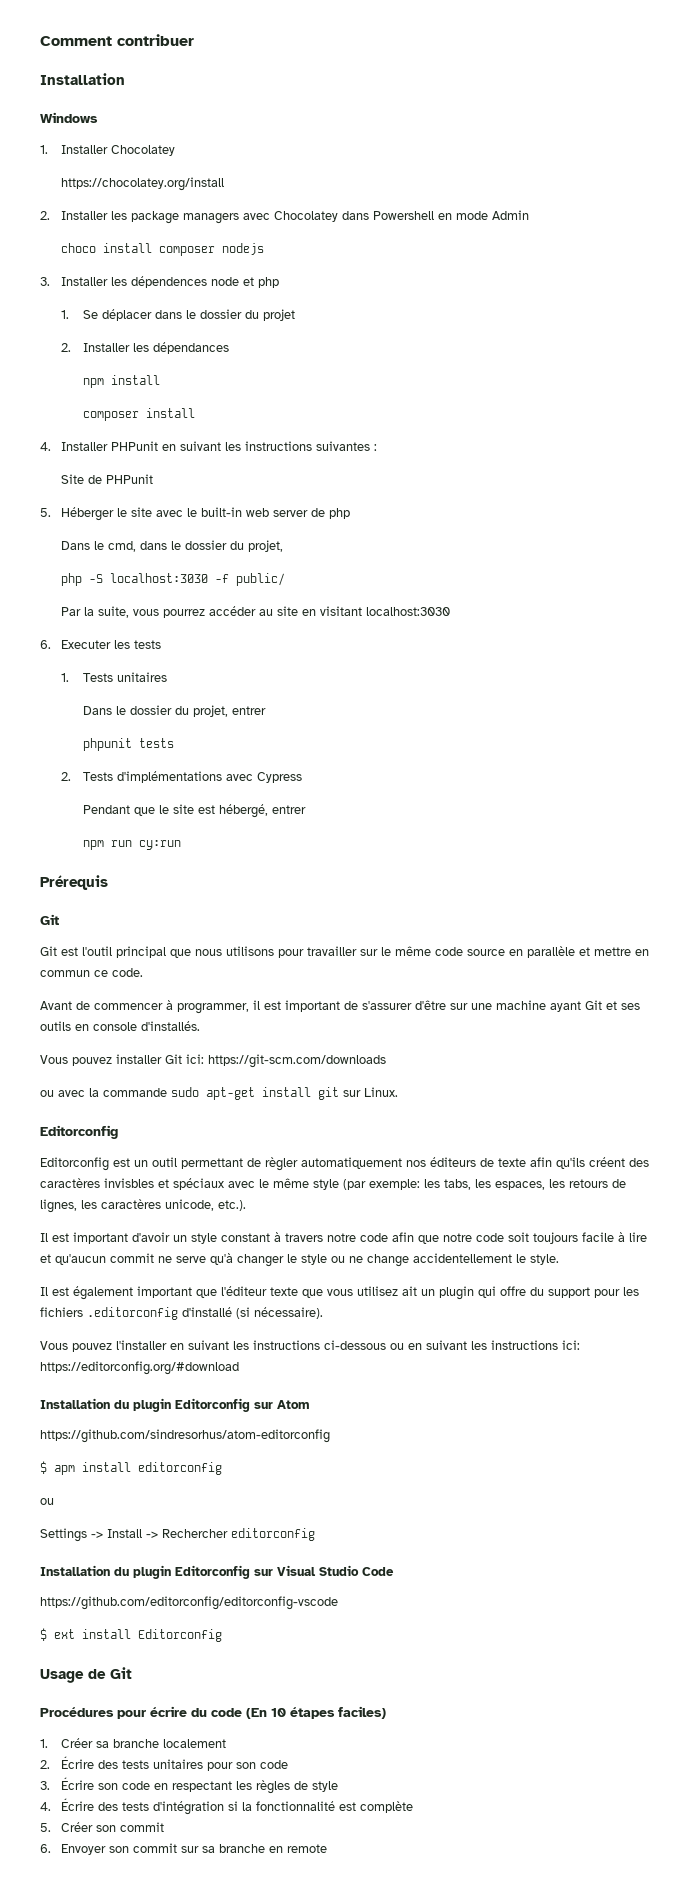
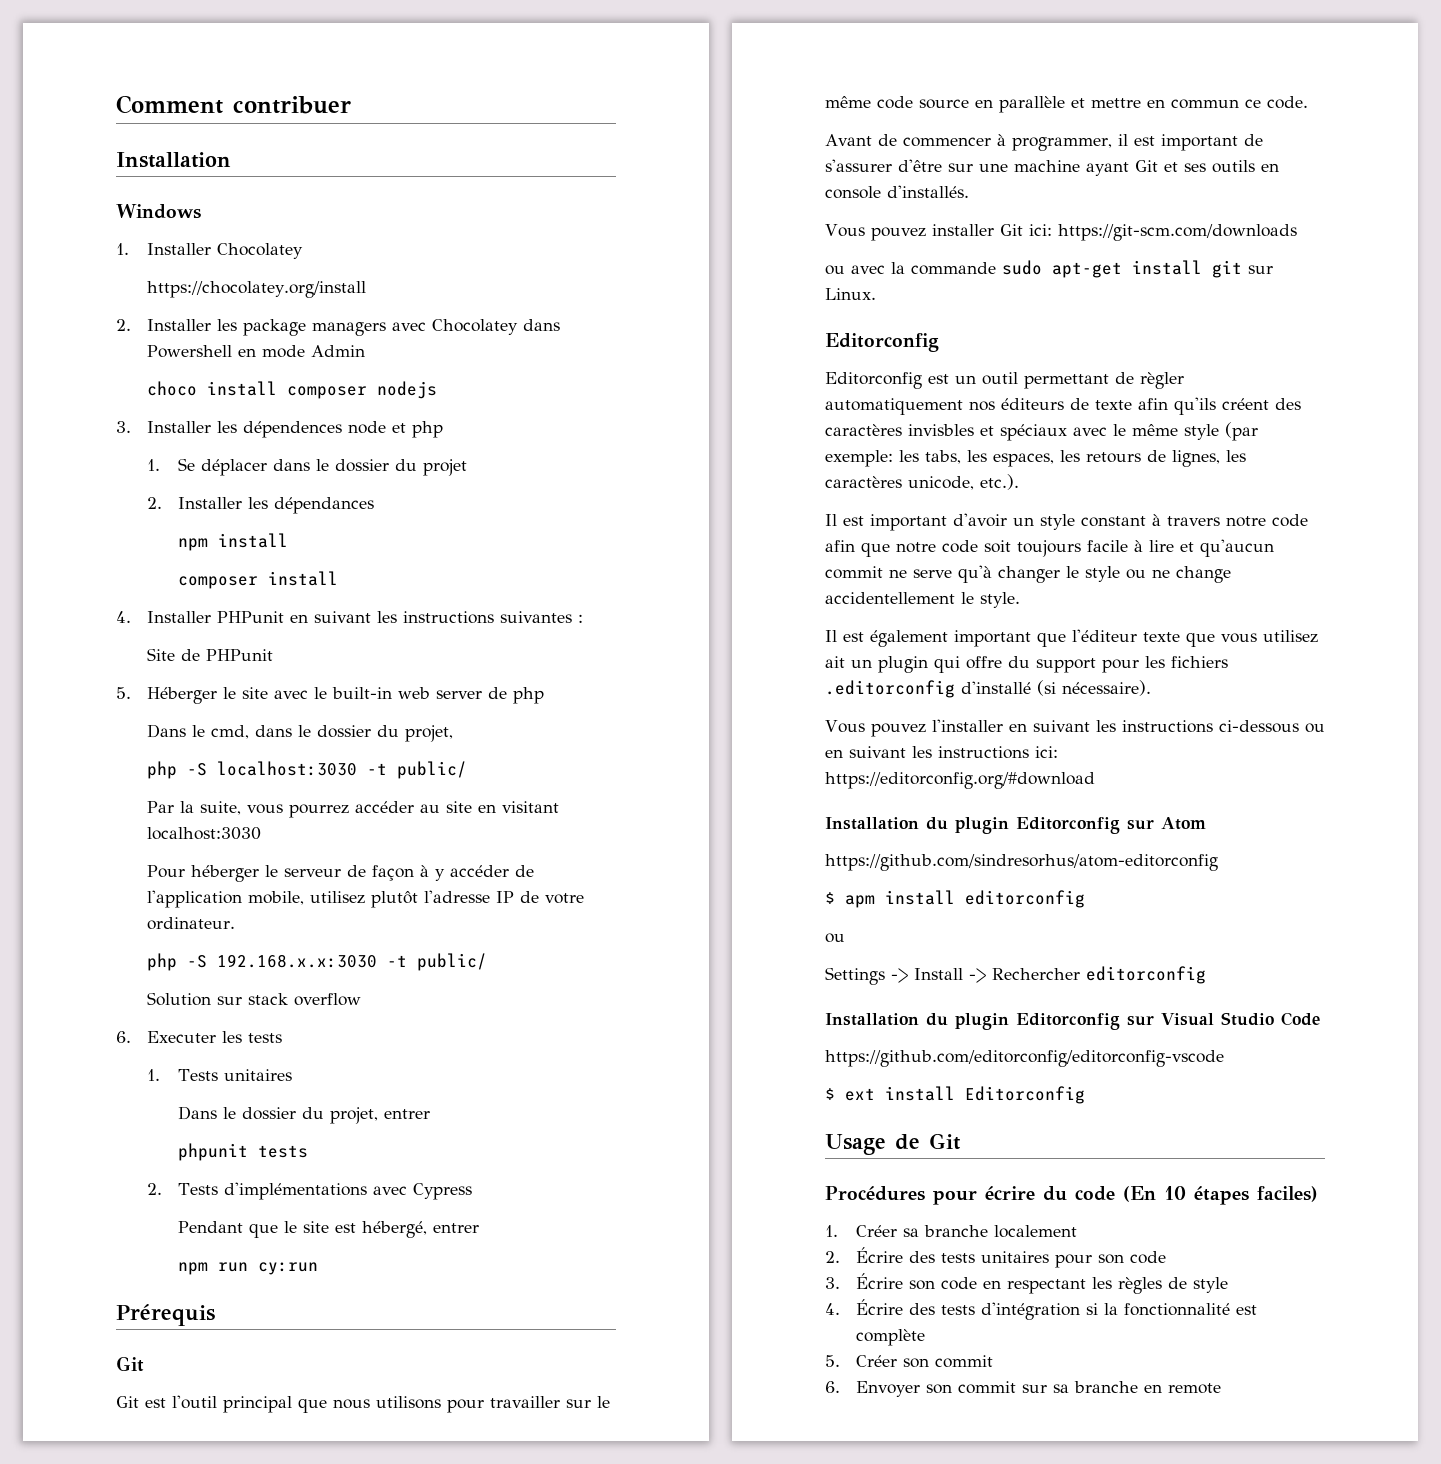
[215,574,230,583] -f -> [367,763,388,775] -t
(451, 611) none -> [147,865,535,882] [147,890,585,908] [147,917,236,930] [147,953,488,971] [147,992,362,1006] // Pour héberger le serveur de façon à y accéder de l'application mobile, utilisez plutôt l'adresse IP de votre ordinateur. // php -S 192.168.x.x:3030 -t public/ // Solution sur stack overflow

